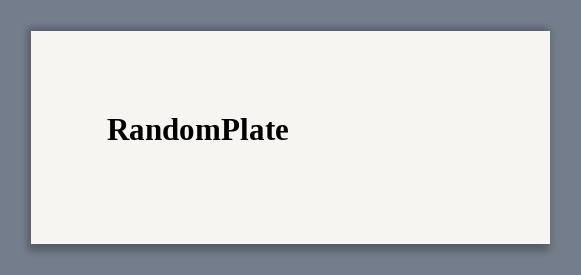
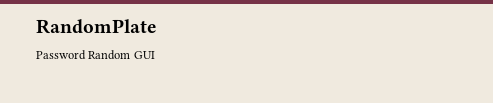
(289, 129) none -> [36,50,155,60] // Password Random GUI

